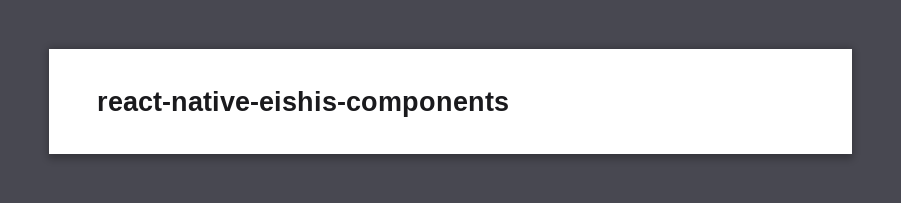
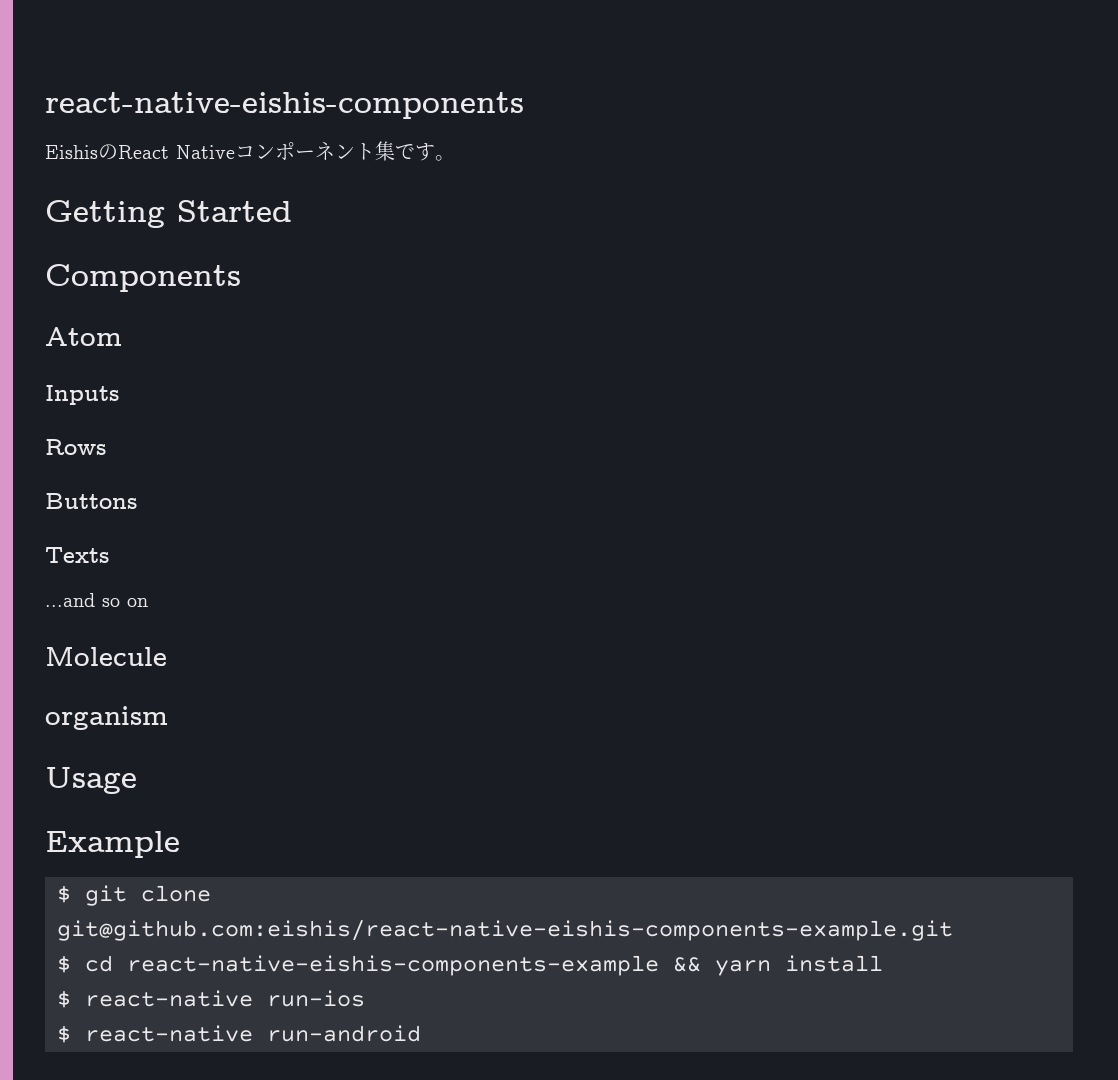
(509, 104) none -> [45,141,455,161] [45,200,292,228] [45,264,241,292] [45,327,122,346] [45,385,119,405] [45,439,106,455] [45,493,137,509] [45,547,109,563] [45,593,148,607] [45,647,167,666] [45,706,168,730] [45,767,137,794] [45,831,180,858] [57,885,211,906] [57,920,953,941] [57,955,883,976] [57,990,365,1008] [57,1025,421,1043] // EishisのReact Nativeコンポーネント集です。 // Getting Started // Components // Atom // Inputs // Rows // Buttons // Texts // ...and so on // Molecule // organism // Usage // Example // $ git clone git@github.com:eishis/react-native-eishis-components-example.git // $ cd react-native-eishis-components-example && yarn install // $ react-native run-ios // $ react-native run-android

